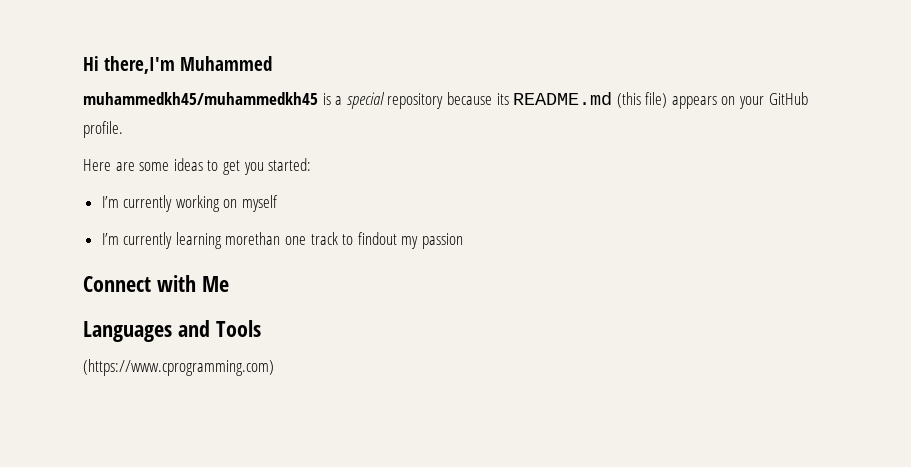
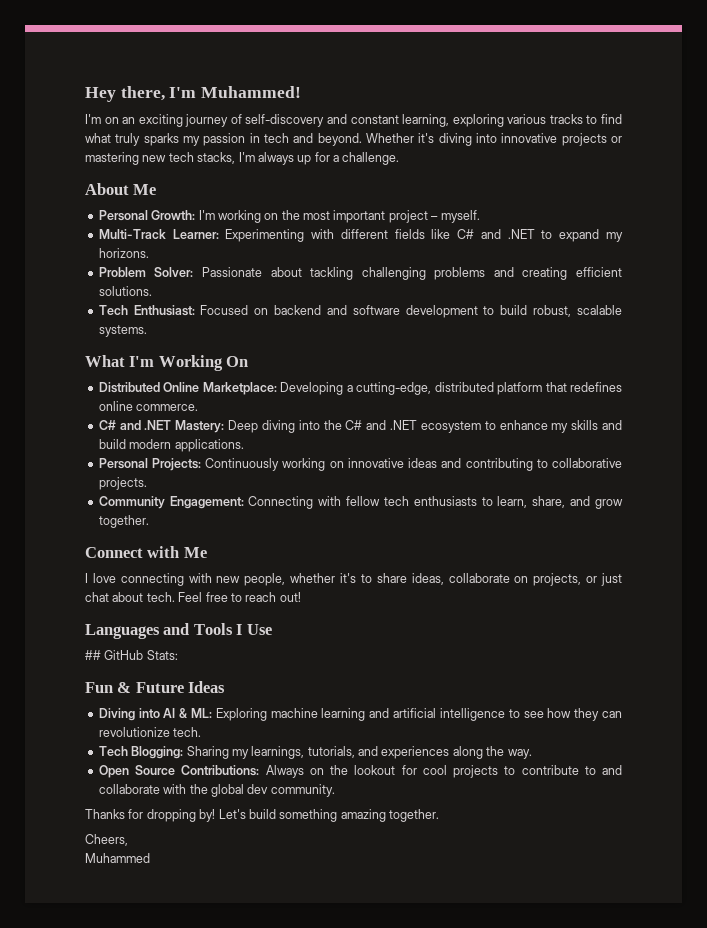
[83,56,273,74] [83,92,808,109] [83,121,123,138] [83,158,312,175] [101,195,279,212] [101,232,464,249] [83,275,229,292] [83,320,261,342] [83,359,274,376] Hi there,I'm Muhammed // muhammedkh45/muhammedkh45 is a special repository because its README.md (this file) appears on your GitHub profile. // Here are some ideas to get you started: // I’m currently working on myself // I’m currently learning morethan one track to findout my passion // Connect with Me // Languages and Tools // (https://www.cprogramming.com) -> [85,86,302,102] [85,114,622,127] [85,133,622,146] [85,152,400,165] [85,183,157,195] [98,210,480,223] [98,229,623,242] [98,248,149,258] [98,267,622,280] [98,286,152,296] [98,305,622,318] [98,325,147,337] [85,355,249,371] [98,382,622,395] [98,401,199,411] [98,420,622,433] [98,439,244,452] [98,458,623,471] [98,477,147,490] [98,496,623,509] [98,515,149,528] [85,546,207,558] [85,573,623,586] [85,592,301,602] [85,623,272,639] [85,650,178,660] [85,681,226,693] [98,708,622,721] [98,727,202,737] [98,746,532,759] [98,765,622,778] [98,784,335,797] [85,809,439,822] [85,834,128,846] [85,853,150,863] Hey there, I'm Muhammed! // I'm on an exciting journey of self-discovery and constant learning, exploring various tracks to find what truly sparks my passion in tech and beyond. Whether it's diving into innovative projects or mastering new tech stacks, I'm always up for a challenge. // About Me // Personal Growth: I'm working on the most important project – myself. // Multi-Track Learner: Experimenting with different fields like C# and .NET to expand my horizons. // Problem Solver: Passionate about tackling challenging problems and creating efficient solutions. // Tech Enthusiast: Focused on backend and software development to build robust, scalable systems. // What I'm Working On // Distributed Online Marketplace: Developing a cutting-edge, distributed platform that redefines online commerce. // C# and .NET Mastery: Deep diving into the C# and .NET ecosystem to enhance my skills and build modern applications. // Personal Projects: Continuously working on innovative ideas and contributing to collaborative projects. // Community Engagement: Connecting with fellow tech enthusiasts to learn, share, and grow together. // Connect with Me // I love connecting with new people, whether it's to share ideas, collaborate on projects, or just chat about tech. Feel free to reach out! // Languages and Tools I Use // ## GitHub Stats: // Fun & Future Ideas // Diving into AI & ML: Exploring machine learning and artificial intelligence to see how they can revolutionize tech. // Tech Blogging: Sharing my learnings, tutorials, and experiences along the way. // Open Source Contributions: Always on the lookout for cool projects to contribute to and collaborate with the global dev community. // Thanks for dropping by! Let's build something amazing together. // Cheers, // Muhammed

